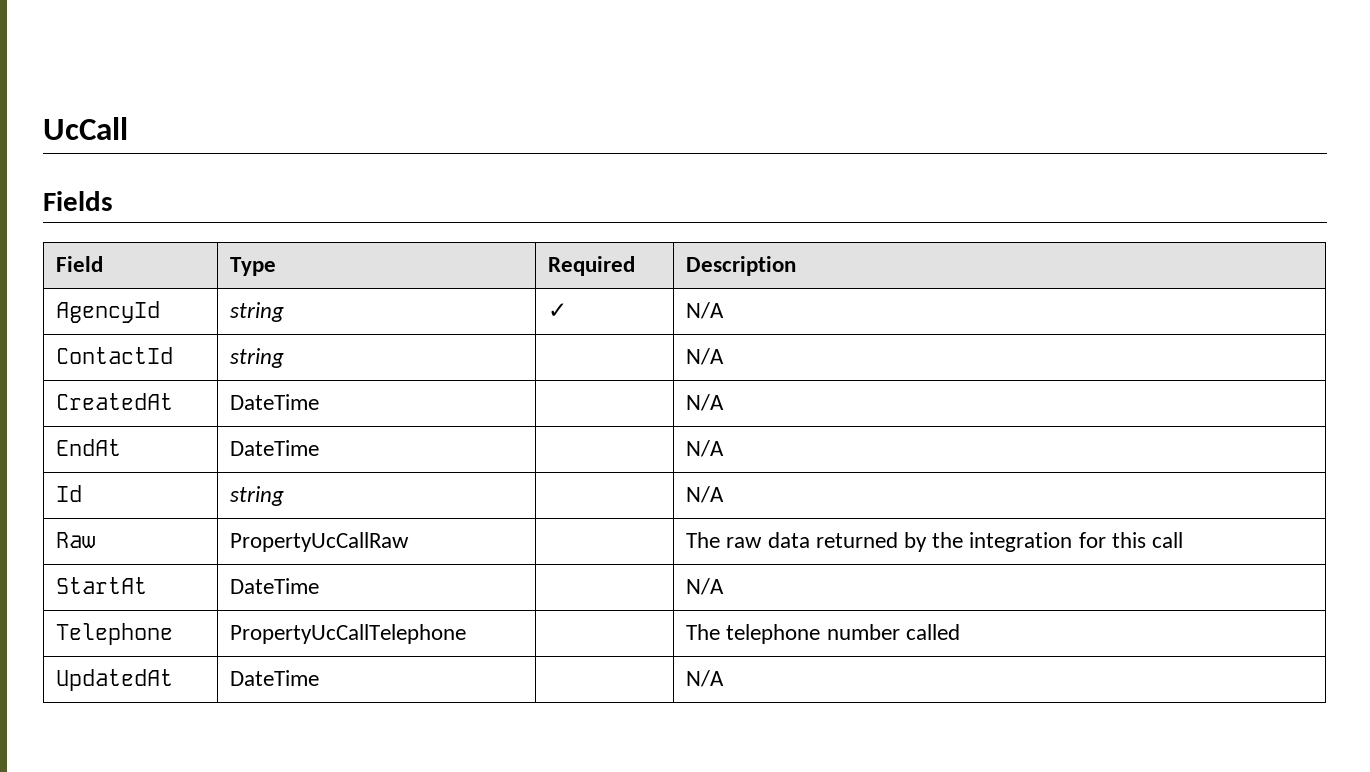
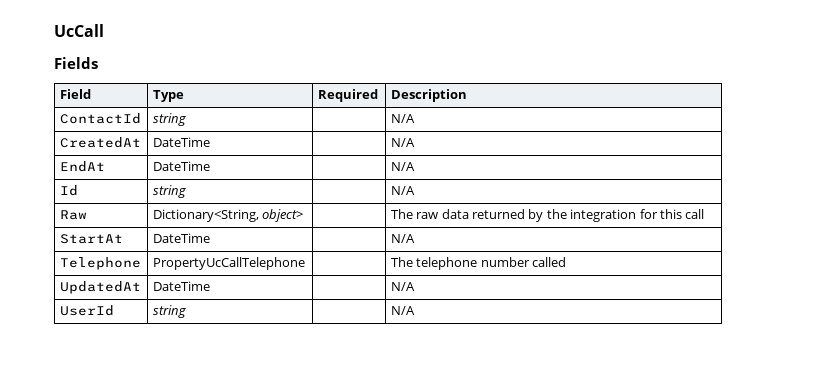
[56,301,161,323] [230,302,285,322] [548,303,568,318] [686,302,725,319] // AgencyId | string | ✓ | N/A -> (467, 95) none
[230,532,410,552] PropertyUcCallRaw -> [152,209,304,222] Dictionary<String, object>
(725, 678) none -> [59,305,114,316] [152,305,186,318] [390,306,415,315] // UserId | string | | N/A

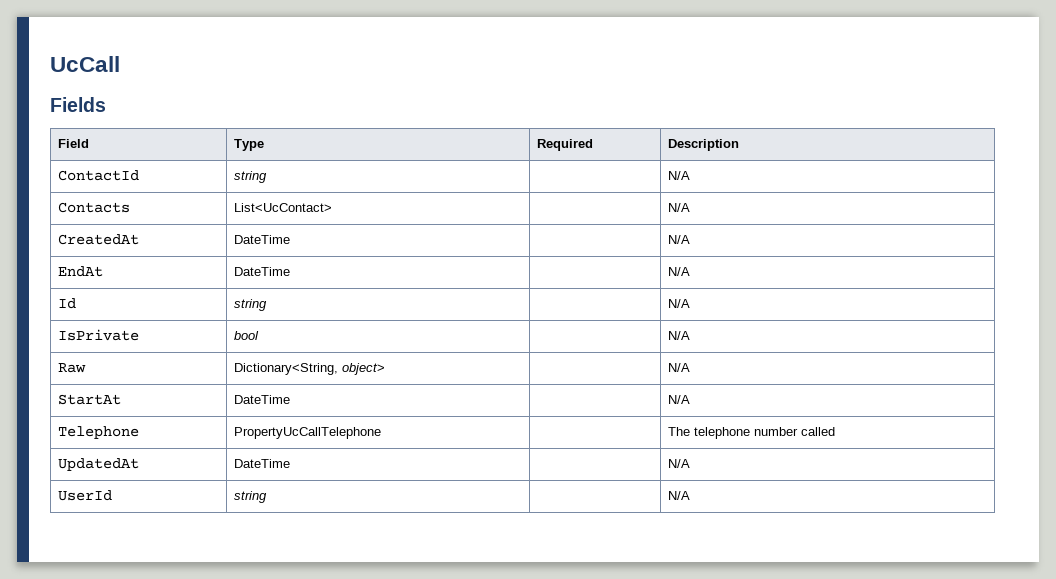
(415, 118) none -> [58,202,131,213] [234,203,333,212] [668,203,691,212] // Contacts | List<UcContact> | | N/A
(415, 190) none -> [58,329,140,341] [234,331,260,340] [668,331,691,340] // IsPrivate | bool | | N/A
[390,209,705,222] The raw data returned by the integration for this call -> [668,363,691,372] N/A

